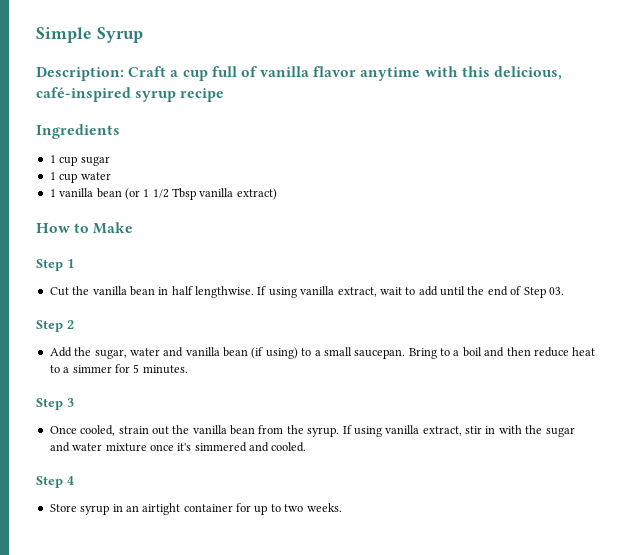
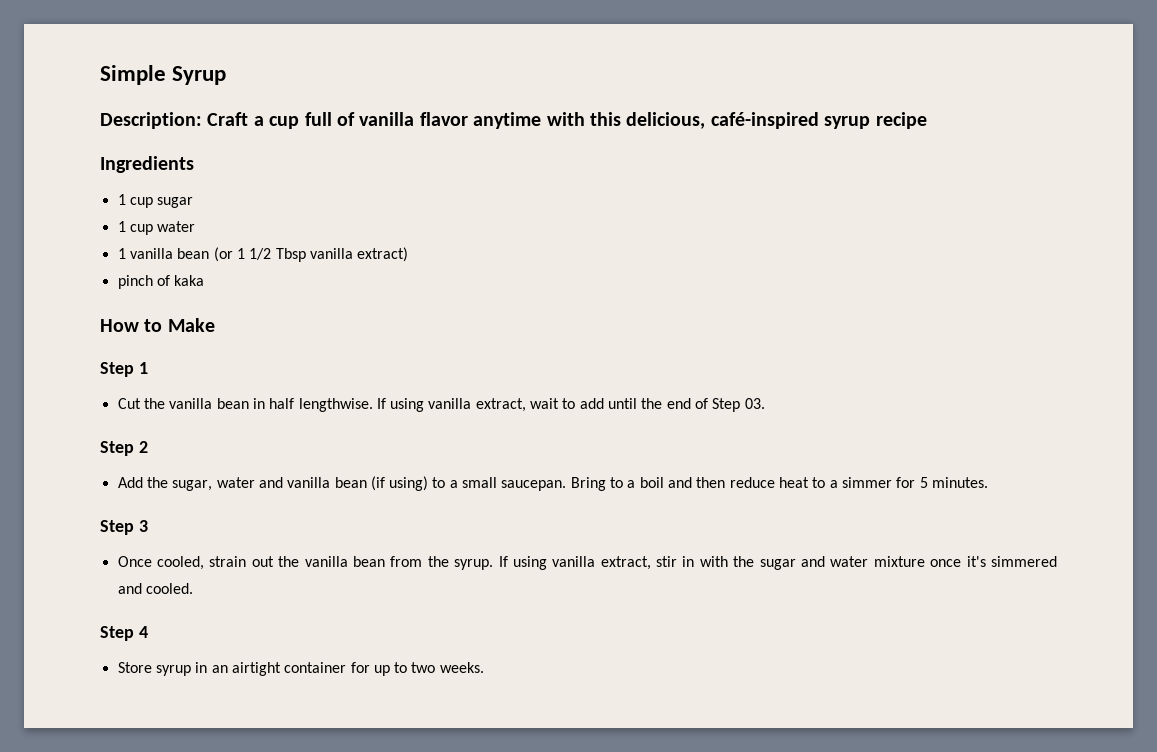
(277, 194) none -> [117,275,205,289] // pinch of kaka

